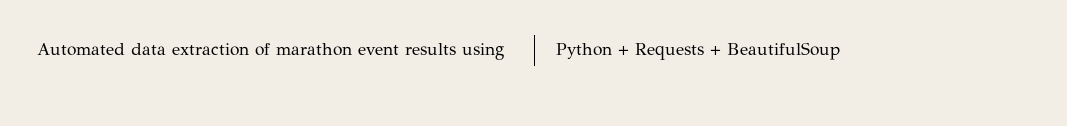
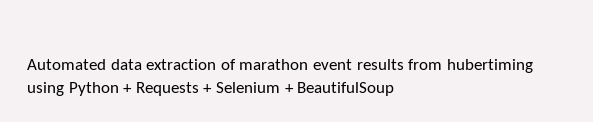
(456, 49) none -> [408,59,533,73] from hubertiming
(721, 50) none -> [215,82,294,93] Selenium +

